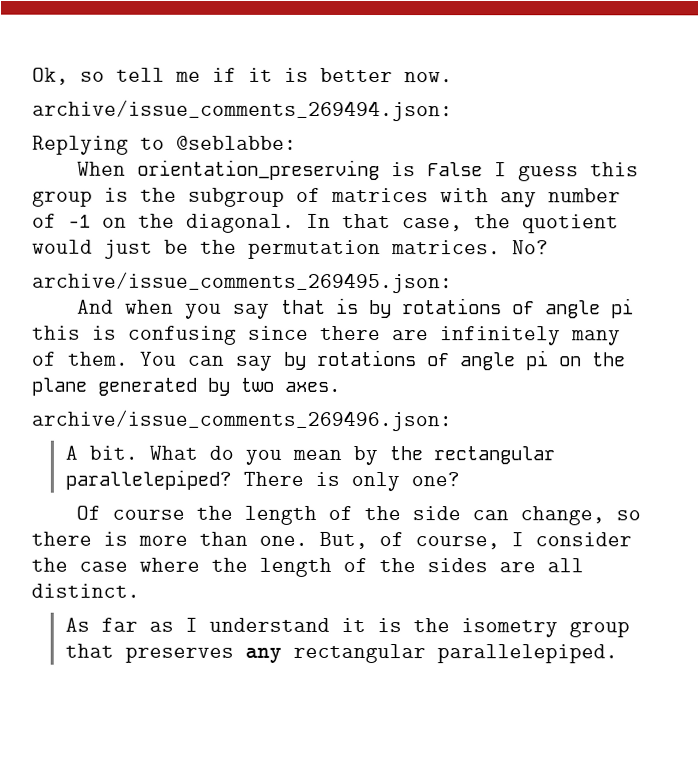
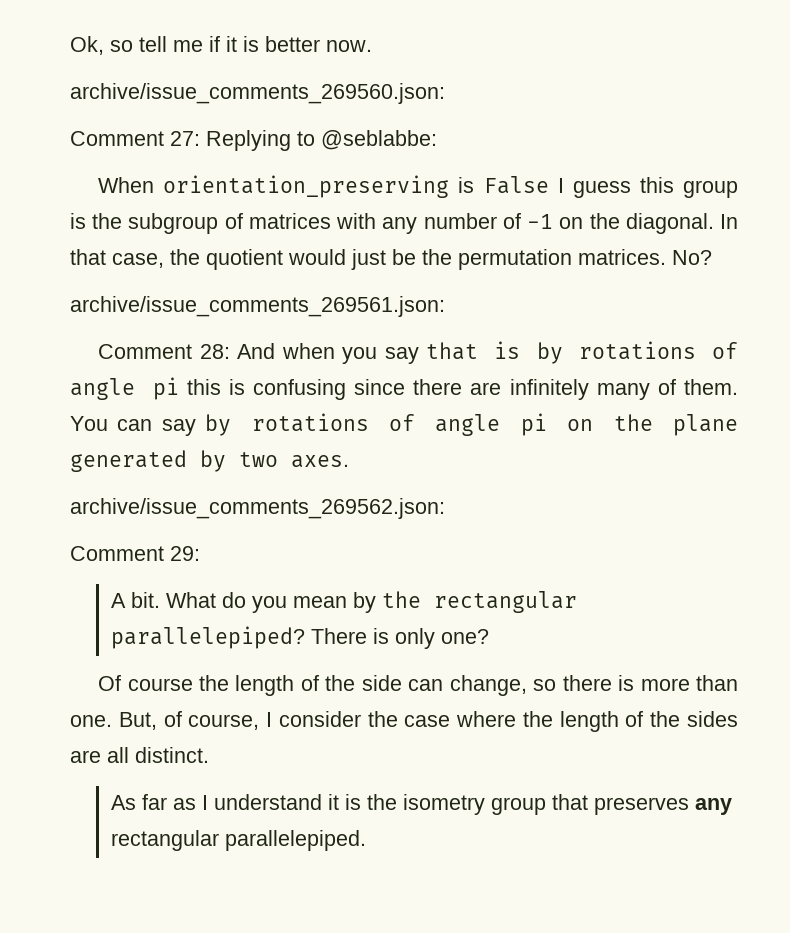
[32,99,453,122] archive/issue_comments_269494.json: // -> [70,83,445,104] [70,131,200,146] archive/issue_comments_269560.json: // Comment 27:
[32,271,453,294] archive/issue_comments_269495.json: // -> [70,296,445,317] [98,344,230,359] archive/issue_comments_269561.json: // Comment 28:
[31,409,452,432] archive/issue_comments_269496.json: -> [70,498,445,519] [70,546,200,561] archive/issue_comments_269562.json: // Comment 29:

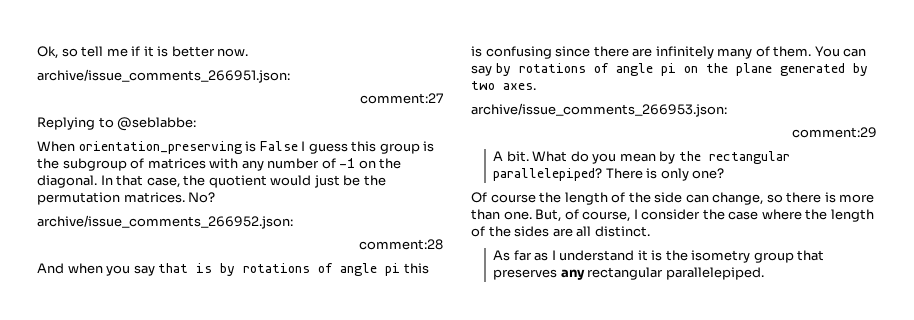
[70,83,445,104] [70,131,200,146] archive/issue_comments_269560.json: // Comment 27: -> [37,69,290,83] [360,93,443,104] archive/issue_comments_266951.json: // comment:27 //
[70,296,445,317] [98,344,230,359] archive/issue_comments_269561.json: // Comment 28: -> [37,215,293,229] [359,239,443,250] archive/issue_comments_266952.json: // comment:28 //
[70,498,445,519] [70,546,200,561] archive/issue_comments_269562.json: // Comment 29: -> [471,103,727,117] [792,127,877,138] archive/issue_comments_266953.json: // comment:29

